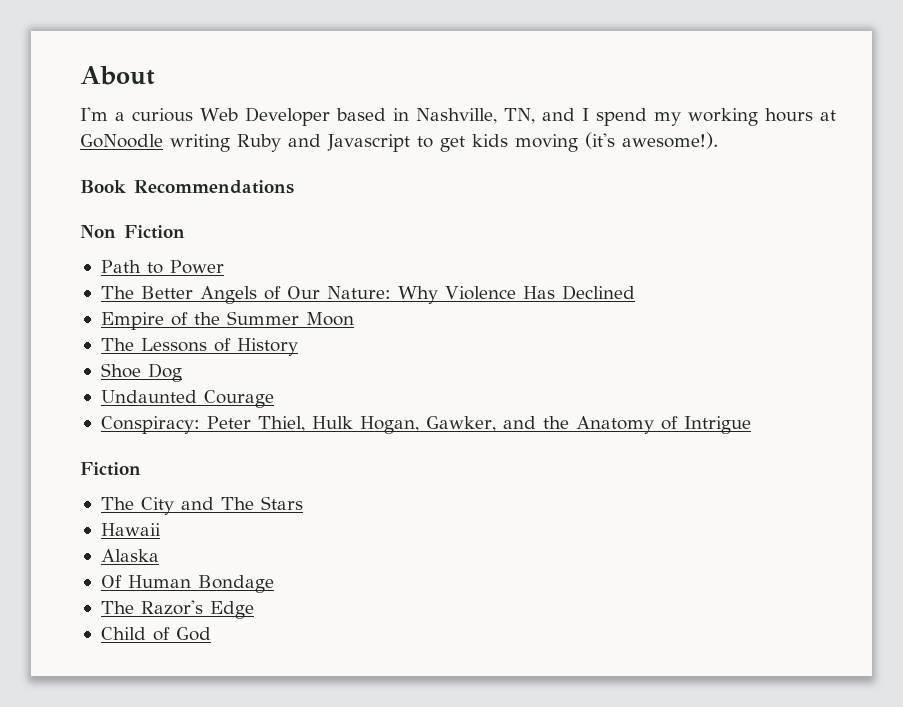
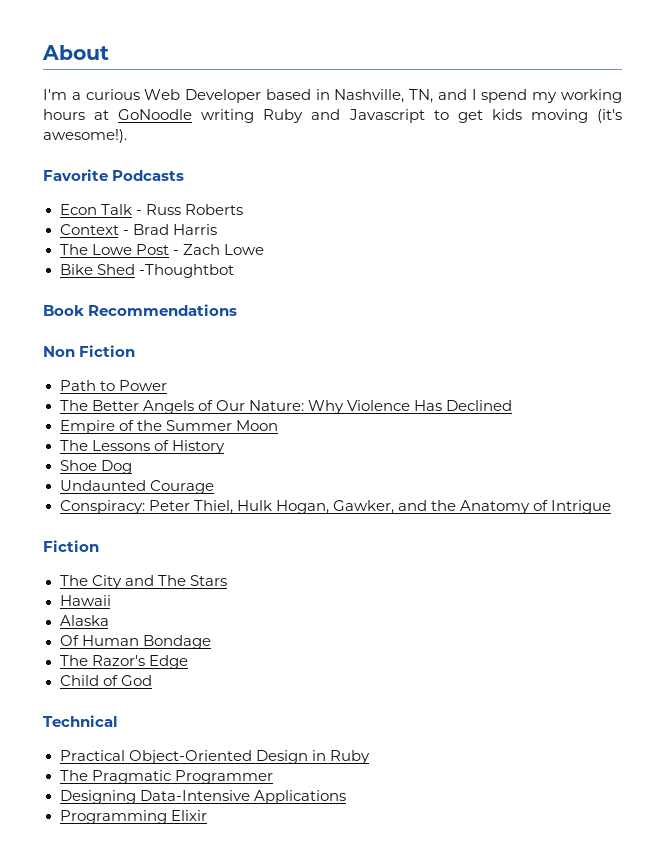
(718, 140) none -> [43,169,185,181] [59,204,243,215] [59,224,217,235] [59,244,264,255] [59,264,234,278] // Favorite Podcasts // Econ Talk - Russ Roberts // Context - Brad Harris // The Lowe Post - Zach Lowe // Bike Shed -Thoughtbot
(211, 634) none -> [43,715,118,727] [59,750,370,764] [59,770,273,784] [59,790,346,804] [59,810,207,824] // Technical // Practical Object-Oriented Design in Ruby // The Pragmatic Programmer // Designing Data-Intensive Applications // Programming Elixir

